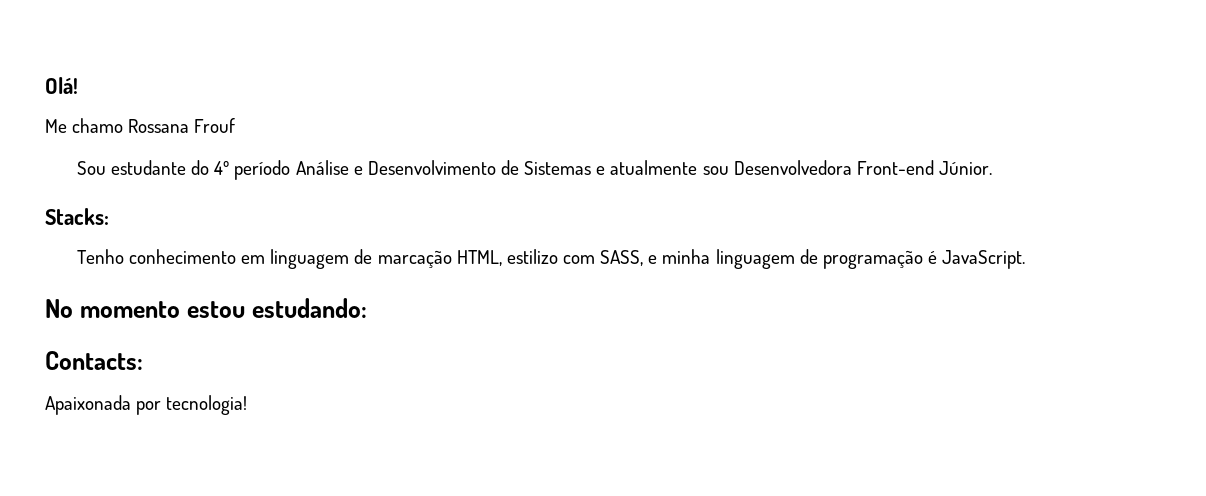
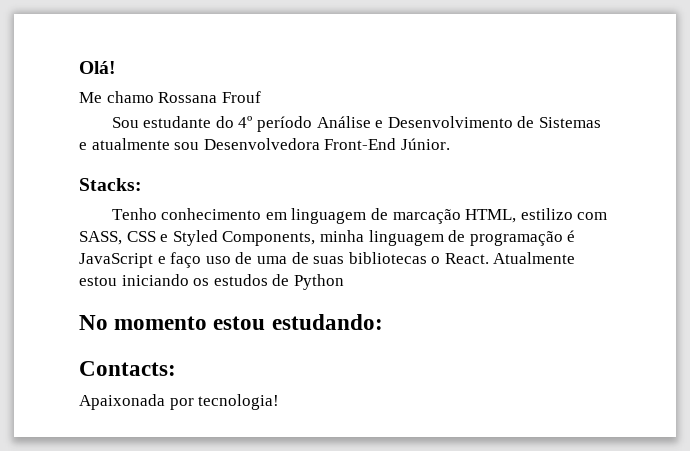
[856,160,934,175] Front-end -> [324,138,397,150] Front-End
[648,255,658,264] e -> [126,230,316,246] CSS e Styled Components,
[942,250,1026,269] JavaScript. -> [79,252,576,268] [79,274,344,290] JavaScript e faço uso de uma de suas bibliotecas o React. Atualmente estou iniciando os estudos de Python

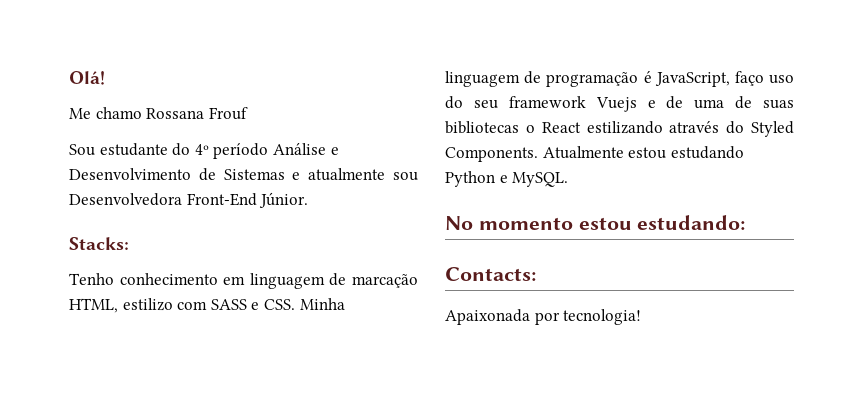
[79,230,576,246] [79,252,231,268] SASS, CSS e Styled Components, minha linguagem de programação é JavaScript e faço uso -> [210,298,345,310] [445,71,794,87] [445,96,656,112] SASS e CSS. Minha linguagem de programação é JavaScript, faço uso do seu framework Vuejs e
[444,252,576,264] [79,274,290,286] React. Atualmente estou iniciando os estudos de -> [541,121,794,137] [445,146,744,162] React estilizando através do Styled Components. Atualmente estou estudando
(344, 282) none -> [499,172,569,187] e MySQL.

